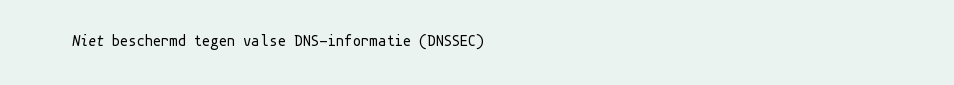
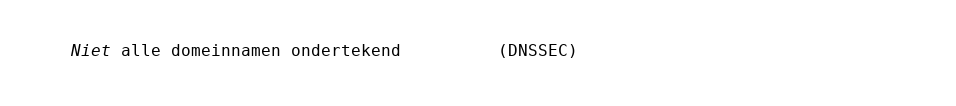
[112,34,411,50] beschermd tegen valse DNS-informatie -> [121,44,401,56] alle domeinnamen ondertekend

